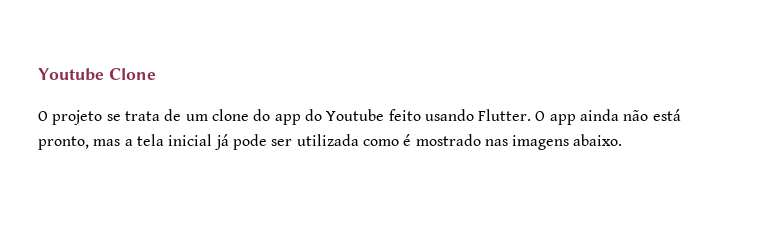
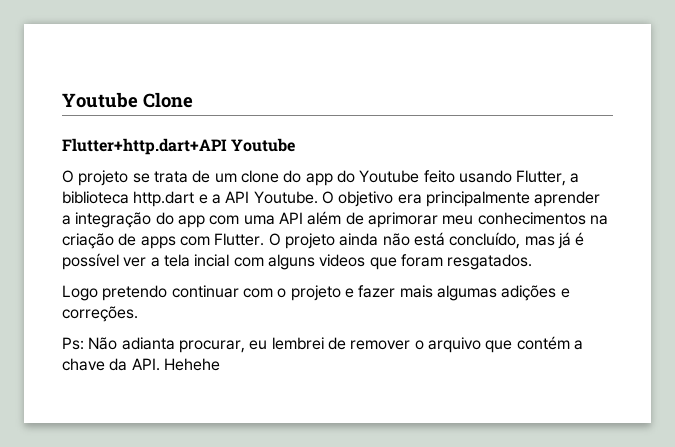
(156, 74) none -> [62,138,296,155] // Flutter+http.dart+API Youtube
(474, 115) none -> [516,170,580,186] [62,191,601,207] [62,211,608,228] [62,233,210,249] Flutter, a biblioteca http.dart e a API Youtube. O objetivo era principalmente aprender a integração do app com uma API além de aprimorar meu conhecimentos na criação de apps com
[549,114,576,125] app -> [284,233,335,249] projeto
[38,134,623,150] pronto, mas a tela inicial já pode ser utilizada como é mostrado nas imagens abaixo. -> [449,232,585,249] [62,253,533,270] [62,285,570,301] [62,306,138,322] [62,336,583,353] [62,358,220,371] concluído, mas já é possível ver a tela incial com alguns videos que foram resgatados. // Logo pretendo continuar com o projeto e fazer mais algumas adições e correções. // Ps: Não adianta procurar, eu lembrei de remover o arquivo que contém a chave da API. Hehehe

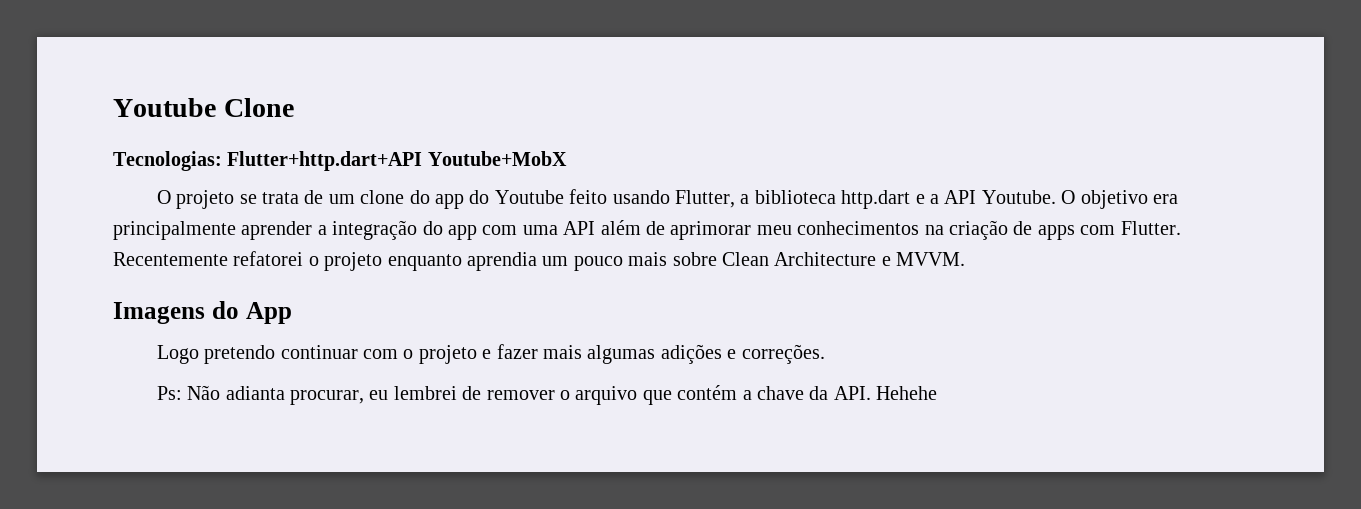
[62,138,296,155] Flutter+http.dart+API Youtube -> [113,151,567,171] Tecnologias: Flutter+http.dart+API Youtube+MobX
[268,232,585,249] [62,253,533,270] O projeto ainda não está concluído, mas já é possível ver a tela incial com alguns videos que foram resgatados. -> [113,251,966,271] [113,301,292,324] Recentemente refatorei o projeto enquanto aprendia um pouco mais sobre Clean Architecture e MVVM. // Imagens do App

